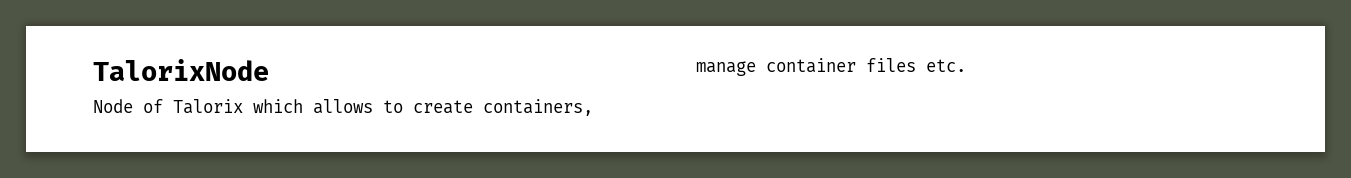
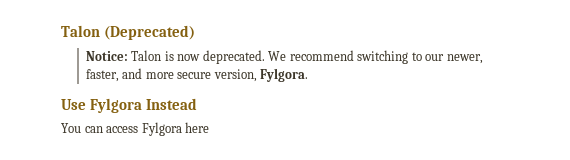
[93,59,269,81] [93,99,593,116] [696,58,966,76] TalorixNode // Node of Talorix which allows to create containers, manage container files etc. -> [61,25,196,40] [85,50,483,64] [85,68,309,82] [61,98,197,113] [61,122,210,136] Talon (Deprecated) // Notice: Talon is now deprecated. We recommend switching to our newer, faster, and more secure version, Fylgora. // Use Fylgora Instead // You can access Fylgora here

